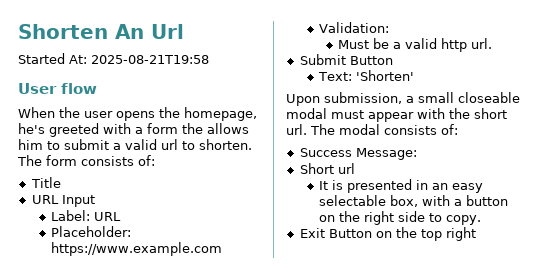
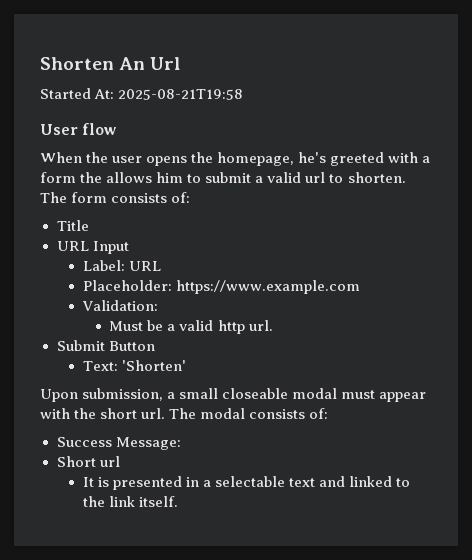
[432,183,484,193] [319,195,509,207] [319,211,482,225] [299,227,476,241] an easy selectable box, with a button on the right side to copy. // Exit Button on the top right -> [203,476,411,487] [82,496,178,507] a selectable text and linked to the link itself.

